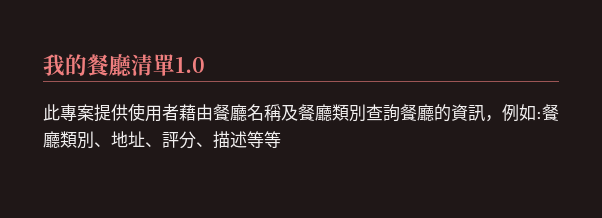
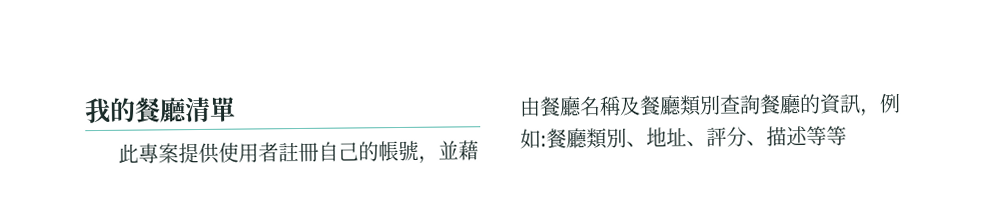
[175,57,205,73] 1.0 -> (236, 109) none
(179, 112) none -> [278,140,460,164] 註冊自己的帳號，並

